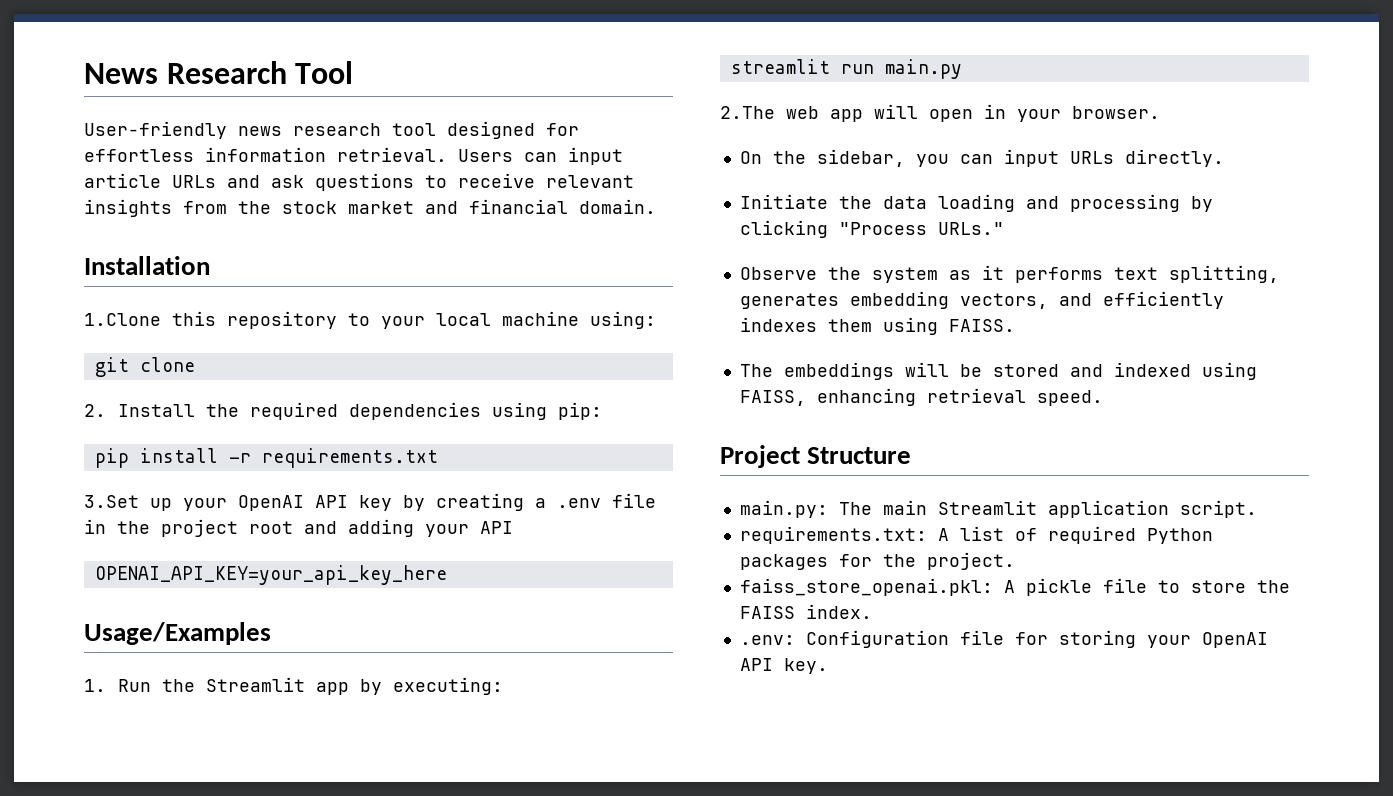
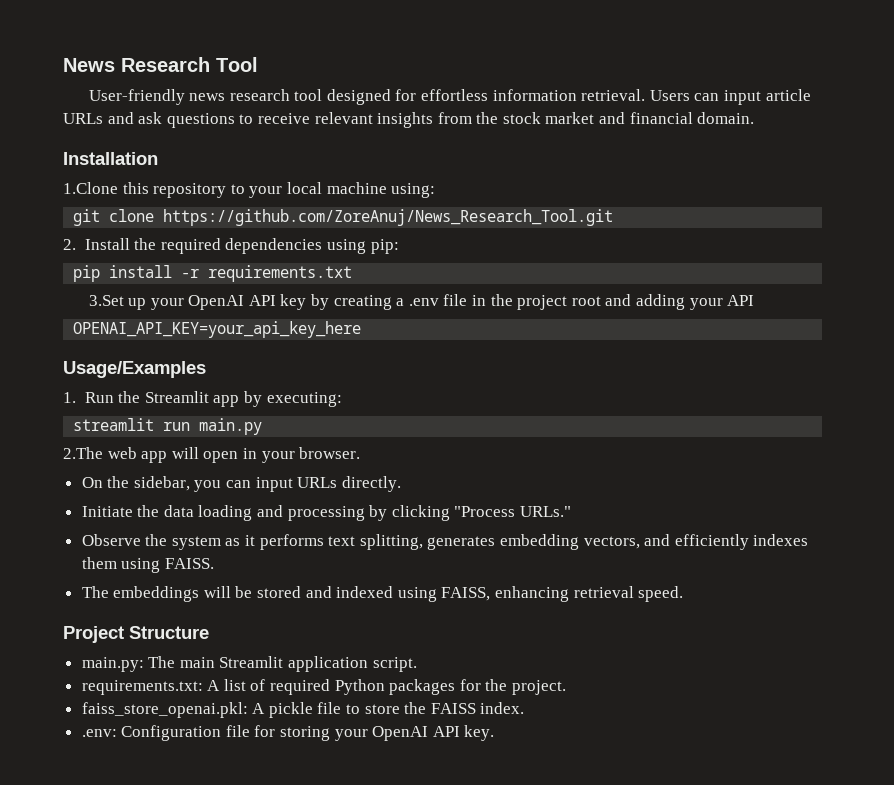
(195, 364) none -> [163,209,614,226] https://github.com/ZoreAnuj/News_Research_Tool.git

